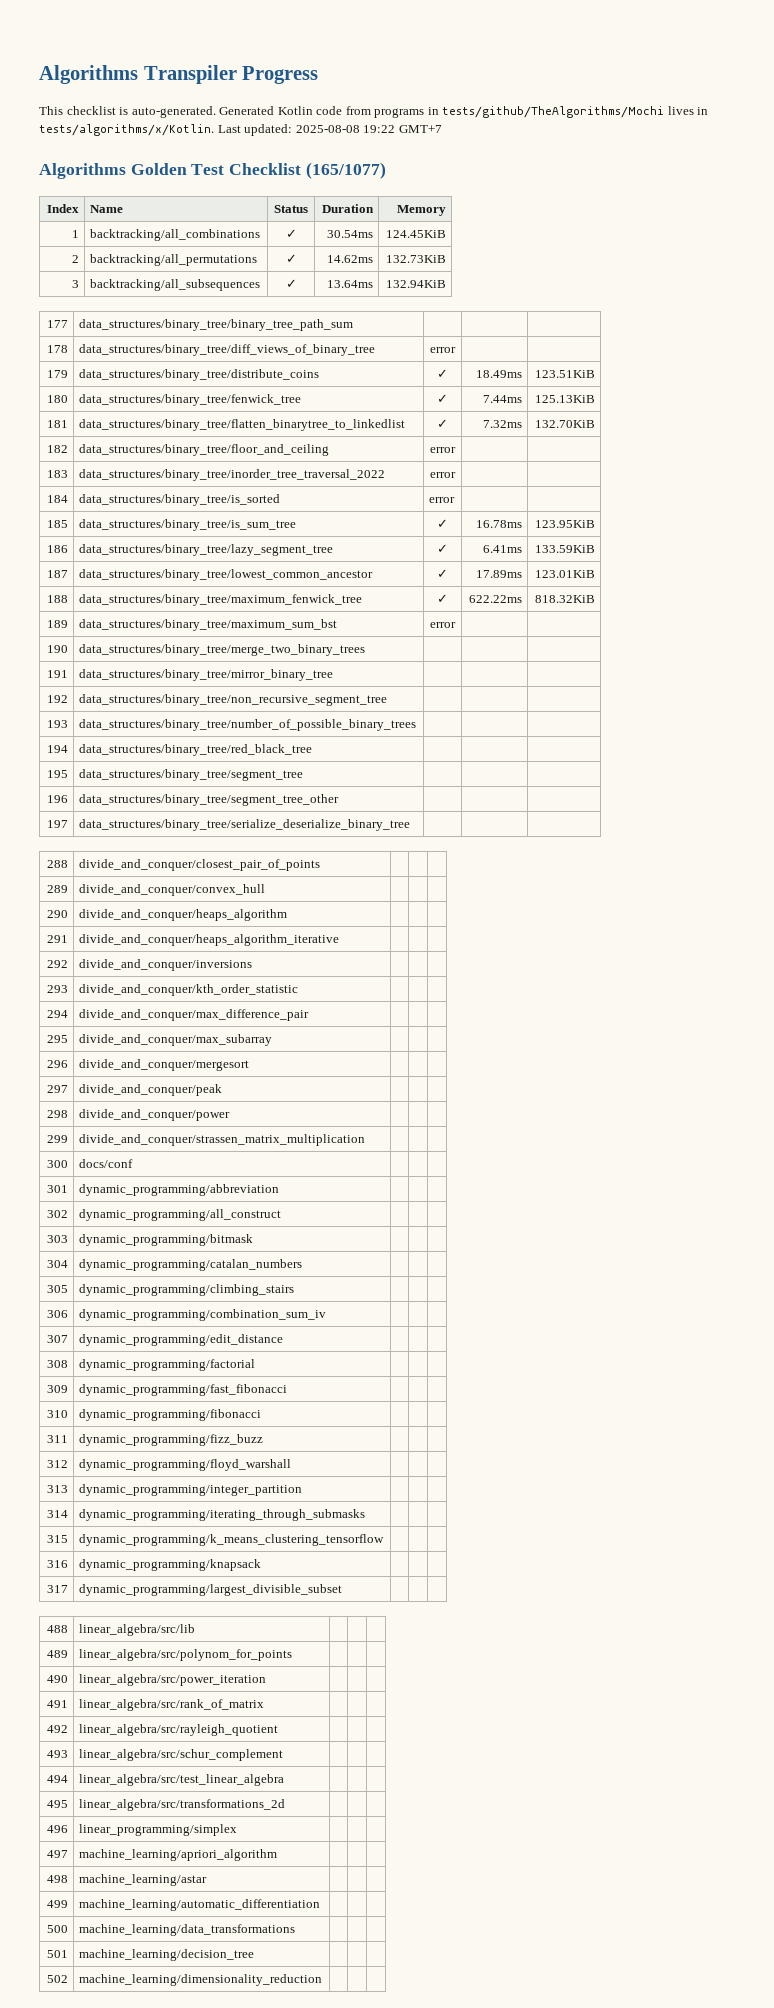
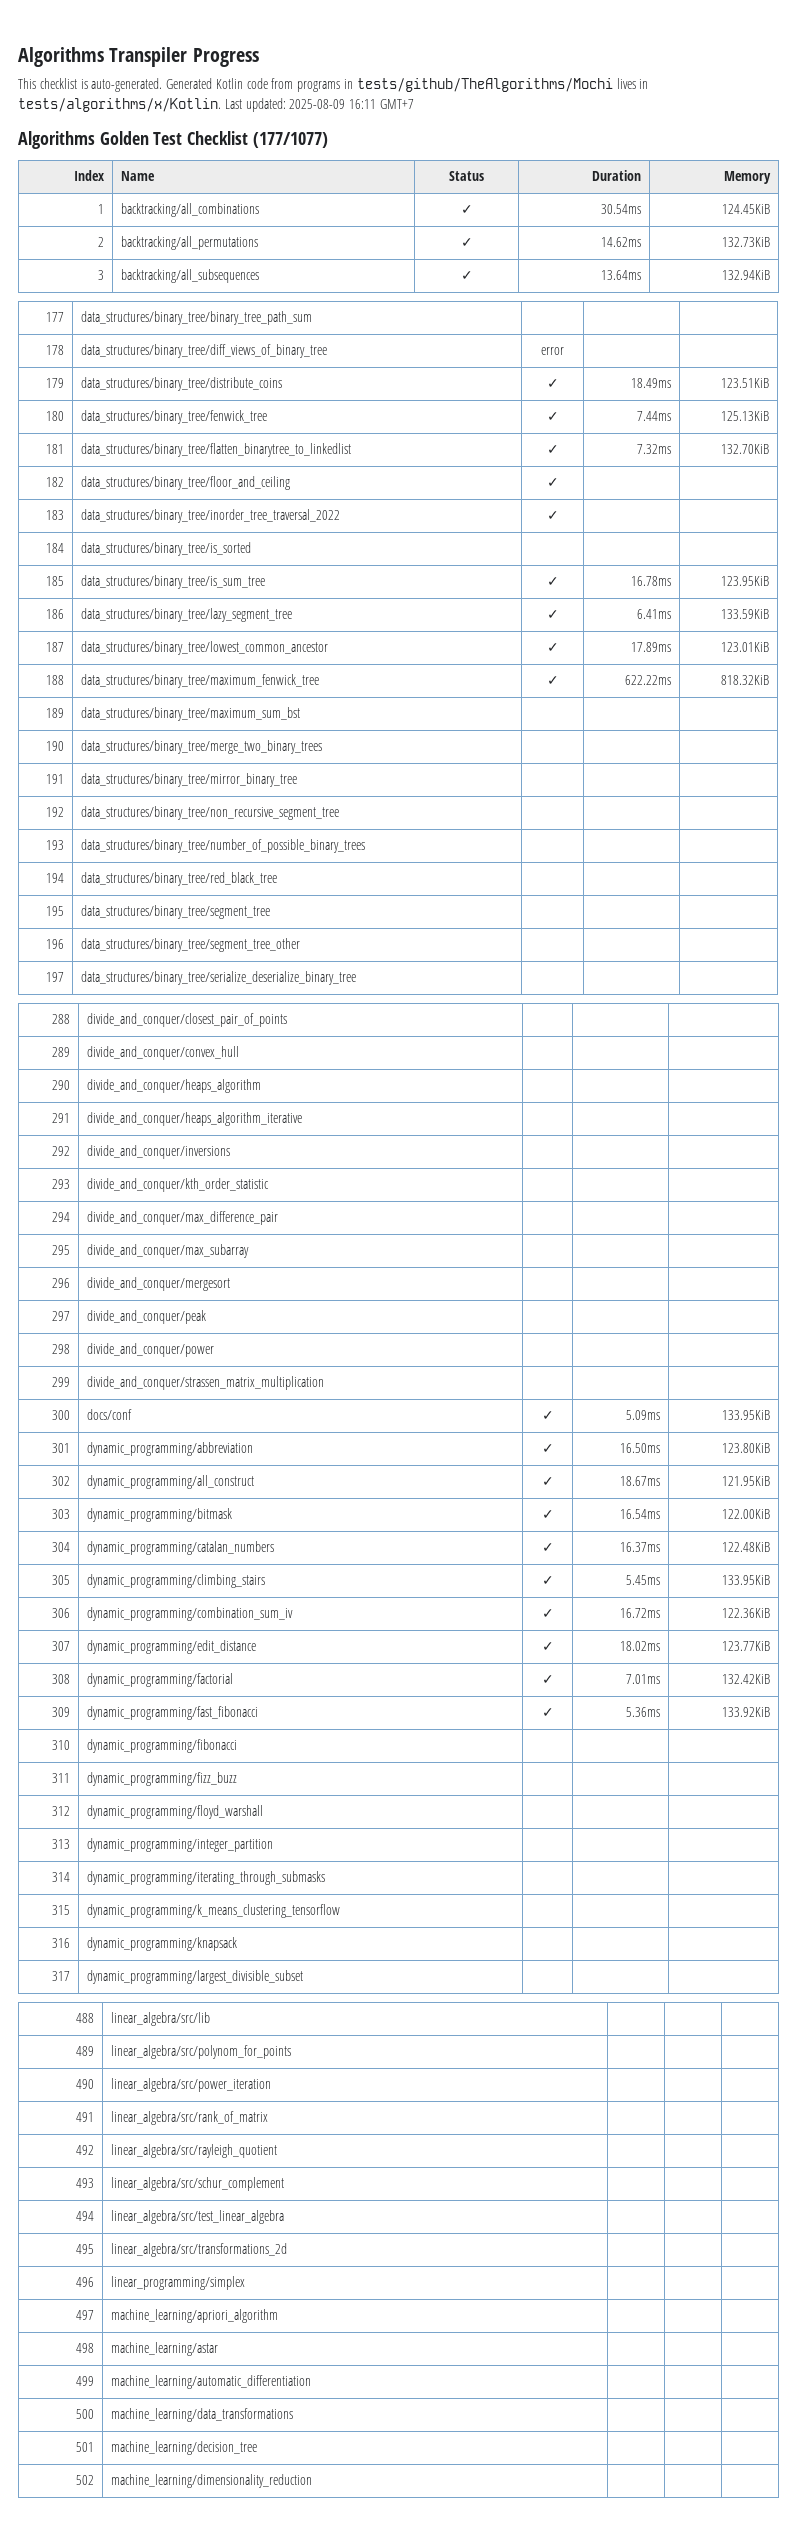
[295,125,396,133] 2025-08-08 19:22 -> [289,99,377,109] 2025-08-09 16:11
[305,162,386,179] (165/1077) -> [252,132,328,148] (177/1077)
[430,447,456,453] error -> [546,478,559,487] ✓
[430,472,456,478] error -> [546,511,559,520] ✓
[429,497,456,503] error -> (251, 549) none
[430,622,456,628] error -> (300, 714) none
(134, 1163) | | -> [541,1411,554,1420] [626,1410,661,1420] [722,1410,771,1420] ✓ | 5.09ms | 133.95KiB
(280, 1190) | | -> [541,1444,554,1453] [620,1443,661,1453] [722,1443,771,1453] ✓ | 16.50ms | 123.80KiB
(282, 1215) | | -> [541,1477,554,1486] [620,1476,661,1486] [722,1476,771,1486] ✓ | 18.67ms | 121.95KiB
(254, 1240) | | -> [541,1510,554,1519] [620,1509,661,1519] [722,1509,771,1519] ✓ | 16.54ms | 122.00KiB
(303, 1265) | | -> [541,1543,554,1552] [620,1542,661,1552] [722,1542,771,1552] ✓ | 16.37ms | 122.48KiB
(295, 1290) | | -> [541,1576,554,1585] [626,1575,661,1585] [722,1575,771,1585] ✓ | 5.45ms | 133.95KiB
(327, 1315) | | -> [541,1609,554,1618] [620,1608,661,1618] [722,1608,771,1618] ✓ | 16.72ms | 122.36KiB
(284, 1340) | | -> [541,1642,554,1651] [620,1641,661,1651] [722,1641,771,1651] ✓ | 18.02ms | 123.77KiB
(256, 1365) | | -> [541,1675,554,1684] [626,1674,661,1684] [722,1674,771,1684] ✓ | 7.01ms | 132.42KiB
(288, 1390) | | -> [541,1708,554,1717] [626,1707,661,1717] [722,1707,771,1717] ✓ | 5.36ms | 133.92KiB

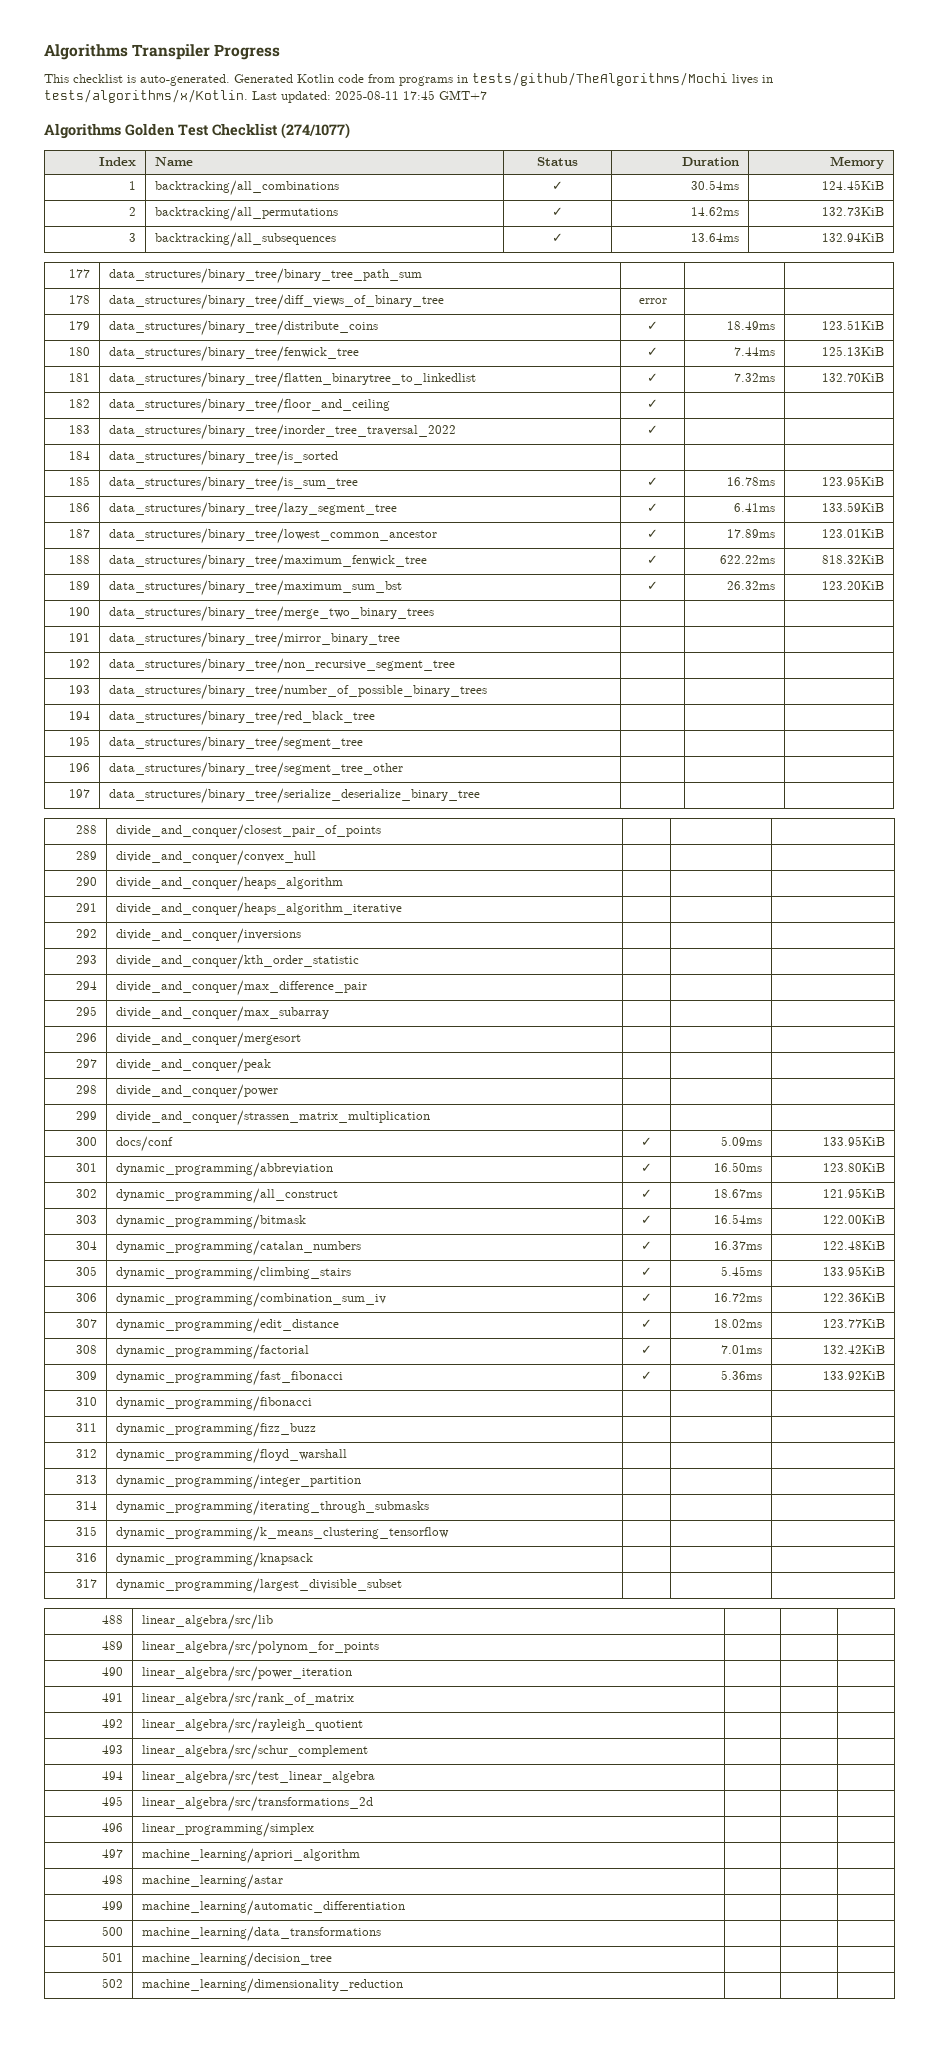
[289,99,377,109] 2025-08-09 16:11 -> [335,90,435,100] 2025-08-11 17:45
[252,132,328,148] (177/1077) -> [281,123,350,139] (274/1077)
(300, 714) | | -> [647,581,658,590] [726,581,775,590] [821,581,884,590] ✓ | 26.32ms | 123.20KiB

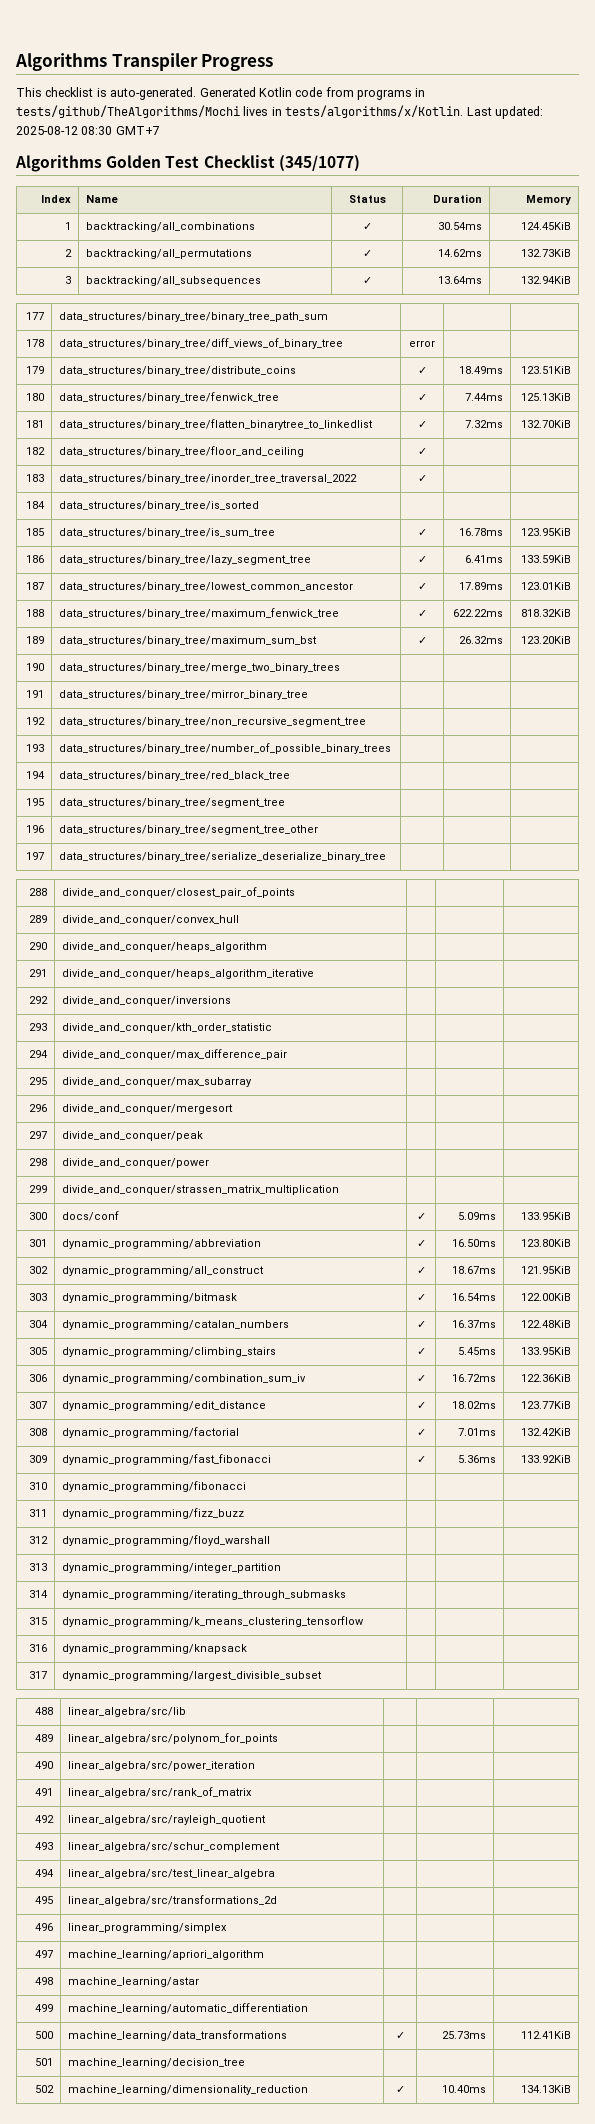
[335,90,435,100] 2025-08-11 17:45 -> [16,126,113,135] 2025-08-12 08:30
[281,123,350,139] (274/1077) -> [278,155,360,172] (345/1077)
(382, 1934) | | -> [395,2032,405,2039] [441,2031,486,2039] [520,2031,571,2039] ✓ | 25.73ms | 112.41KiB
(404, 1986) | | -> [395,2086,405,2093] [441,2085,486,2093] [520,2085,571,2093] ✓ | 10.40ms | 134.13KiB

